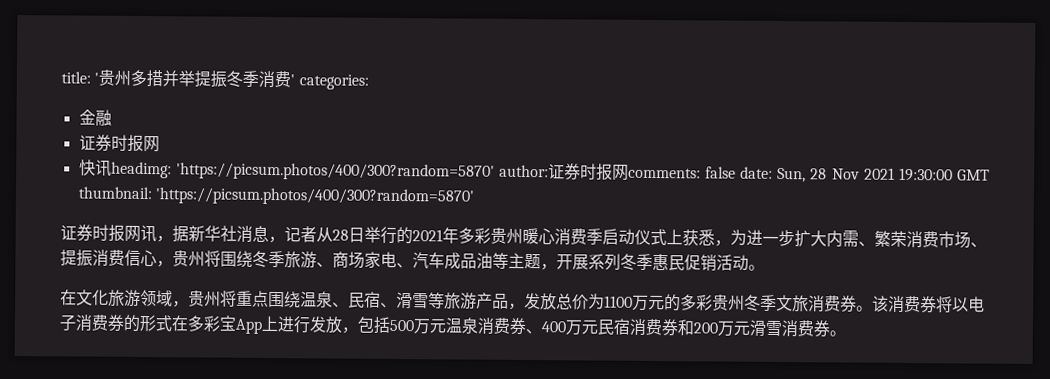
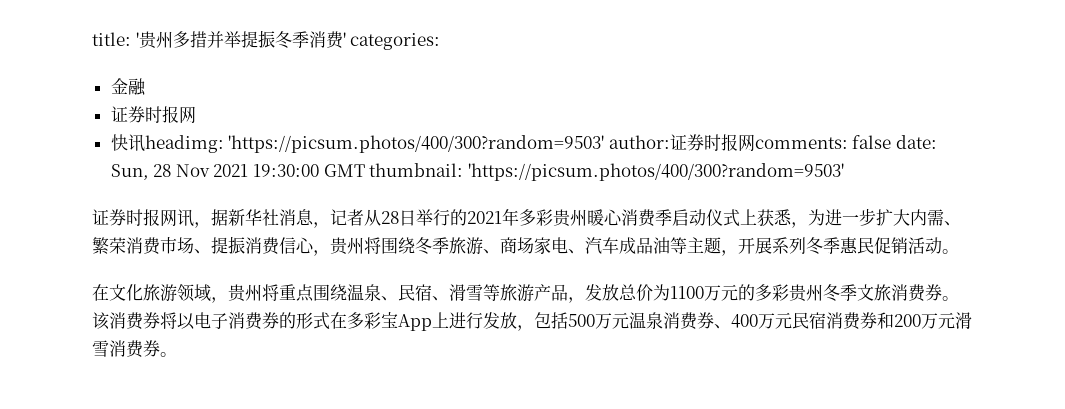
[175,162,495,181] 'https://picsum.photos/400/300?random=5870' -> [228,135,605,153] 'https://picsum.photos/400/300?random=9503'
[154,187,474,206] 'https://picsum.photos/400/300?random=5870' -> [467,163,844,181] 'https://picsum.photos/400/300?random=9503'

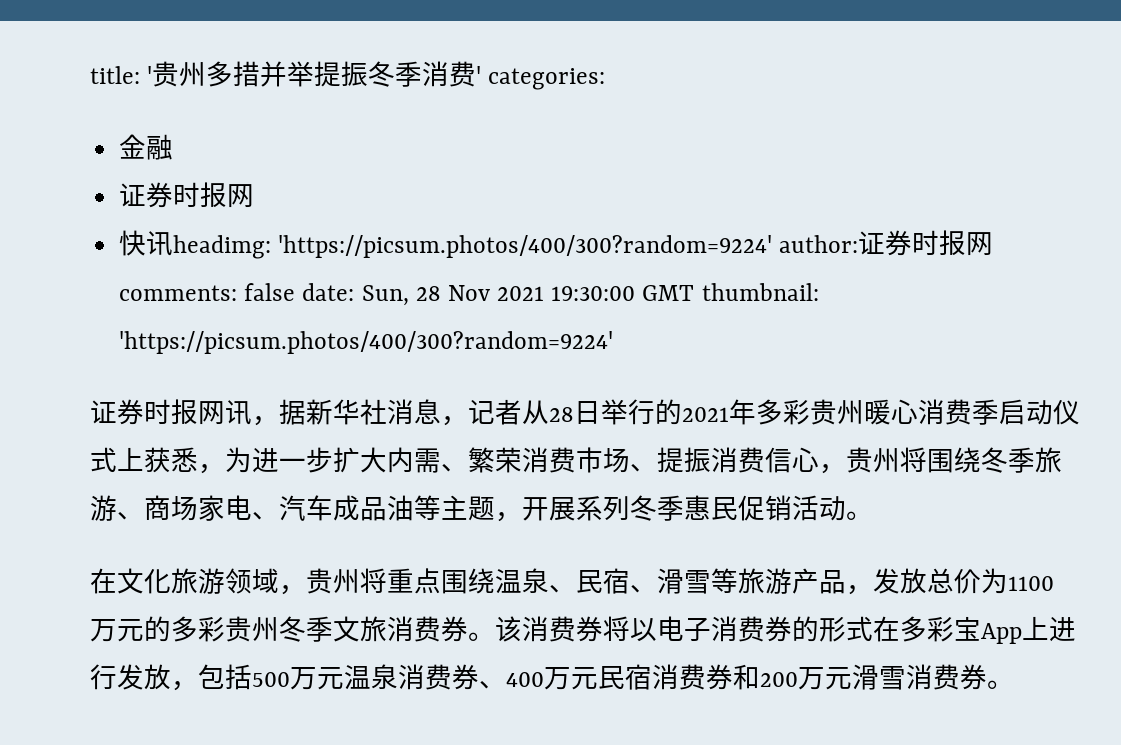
[228,135,605,153] 'https://picsum.photos/400/300?random=9503' -> [278,235,773,258] 'https://picsum.photos/400/300?random=9224'
[467,163,844,181] 'https://picsum.photos/400/300?random=9503' -> [119,331,614,354] 'https://picsum.photos/400/300?random=9224'

